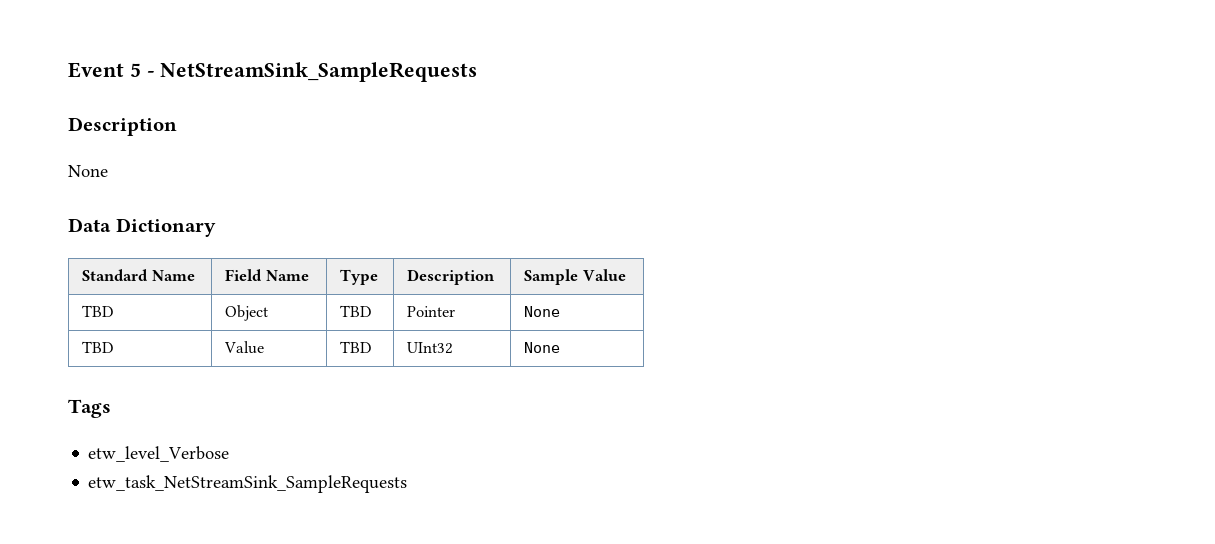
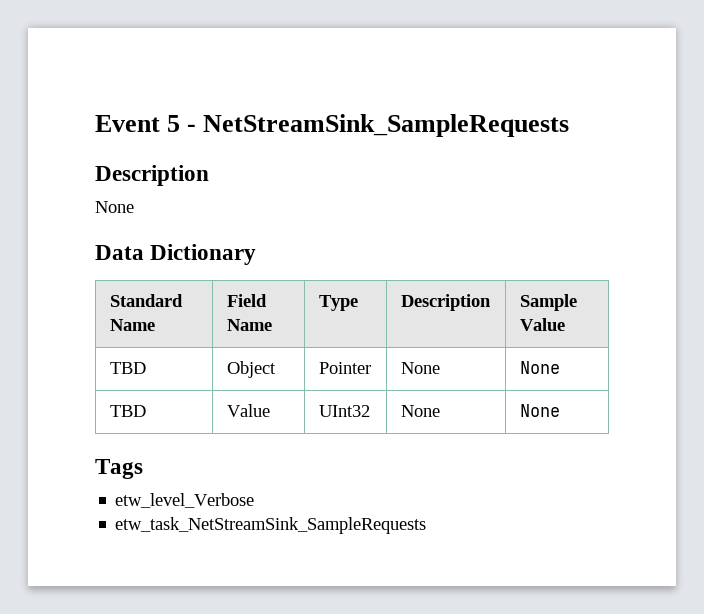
[340,305,373,317] [407,306,456,317] TBD | Pointer -> [318,362,371,374] [400,362,440,374] Pointer | None
[340,341,373,353] [407,342,454,354] TBD | UInt32 -> [318,405,370,417] [400,405,440,417] UInt32 | None

